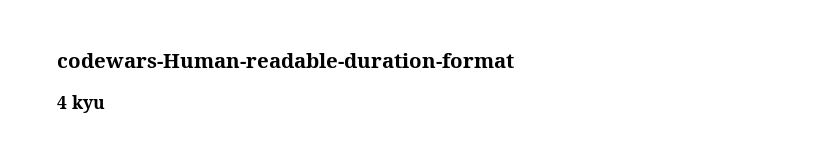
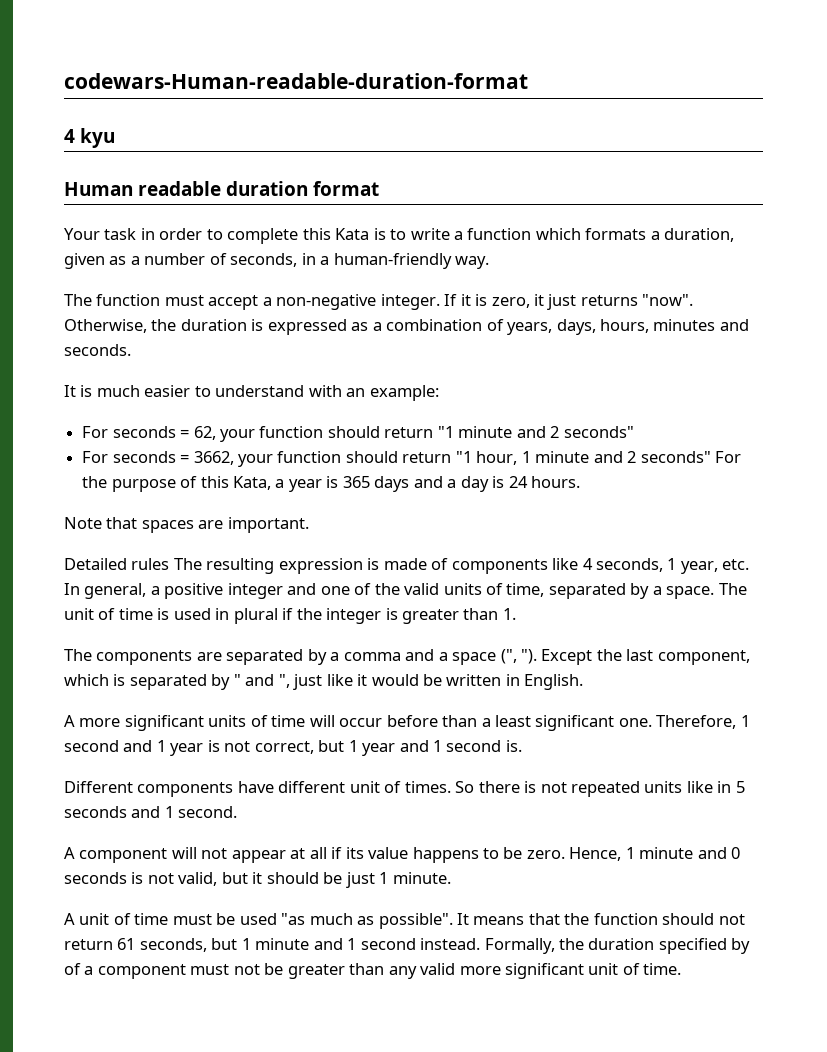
(105, 104) none -> [64,181,380,196] [64,228,735,244] [64,253,490,269] [64,294,694,310] [64,319,749,335] [64,344,131,356] [64,385,439,401] [82,426,634,442] [82,451,741,467] [82,476,580,492] [64,517,309,533] [64,558,750,574] [64,583,747,599] [64,608,516,624] [64,649,750,665] [64,674,584,690] [64,715,750,731] [64,740,522,756] [64,781,745,797] [64,806,238,818] [64,847,741,863] [64,872,451,888] [64,913,745,929] [64,938,751,954] [64,963,682,979] // Human readable duration format // Your task in order to complete this Kata is to write a function which formats a duration, given as a number of seconds, in a human-friendly way. // The function must accept a non-negative integer. If it is zero, it just returns "now". Otherwise, the duration is expressed as a combination of years, days, hours, minutes and seconds. // It is much easier to understand with an example: // For seconds = 62, your function should return "1 minute and 2 seconds" // For seconds = 3662, your function should return "1 hour, 1 minute and 2 seconds" For the purpose of this Kata, a year is 365 days and a day is 24 hours. // Note that spaces are important. // Detailed rules The resulting expression is made of components like 4 seconds, 1 year, etc. In general, a positive integer and one of the valid units of time, separated by a space. The unit of time is used in plural if the integer is greater than 1. // The components are separated by a comma and a space (", "). Except the last component, which is separated by " and ", just like it would be written in English. // A more significant units of time will occur before than a least significant one. Therefore, 1 second and 1 year is not correct, but 1 year and 1 second is. // Different components have different unit of times. So there is not repeated units like in 5 seconds and 1 second. // A component will not appear at all if its value happens to be zero. Hence, 1 minute and 0 seconds is not valid, but it should be just 1 minute. // A unit of time must be used "as much as possible". It means that the function should not return 61 seconds, but 1 minute and 1 second instead. Formally, the duration specified by of a component must not be greater than any valid more significant unit of time.

